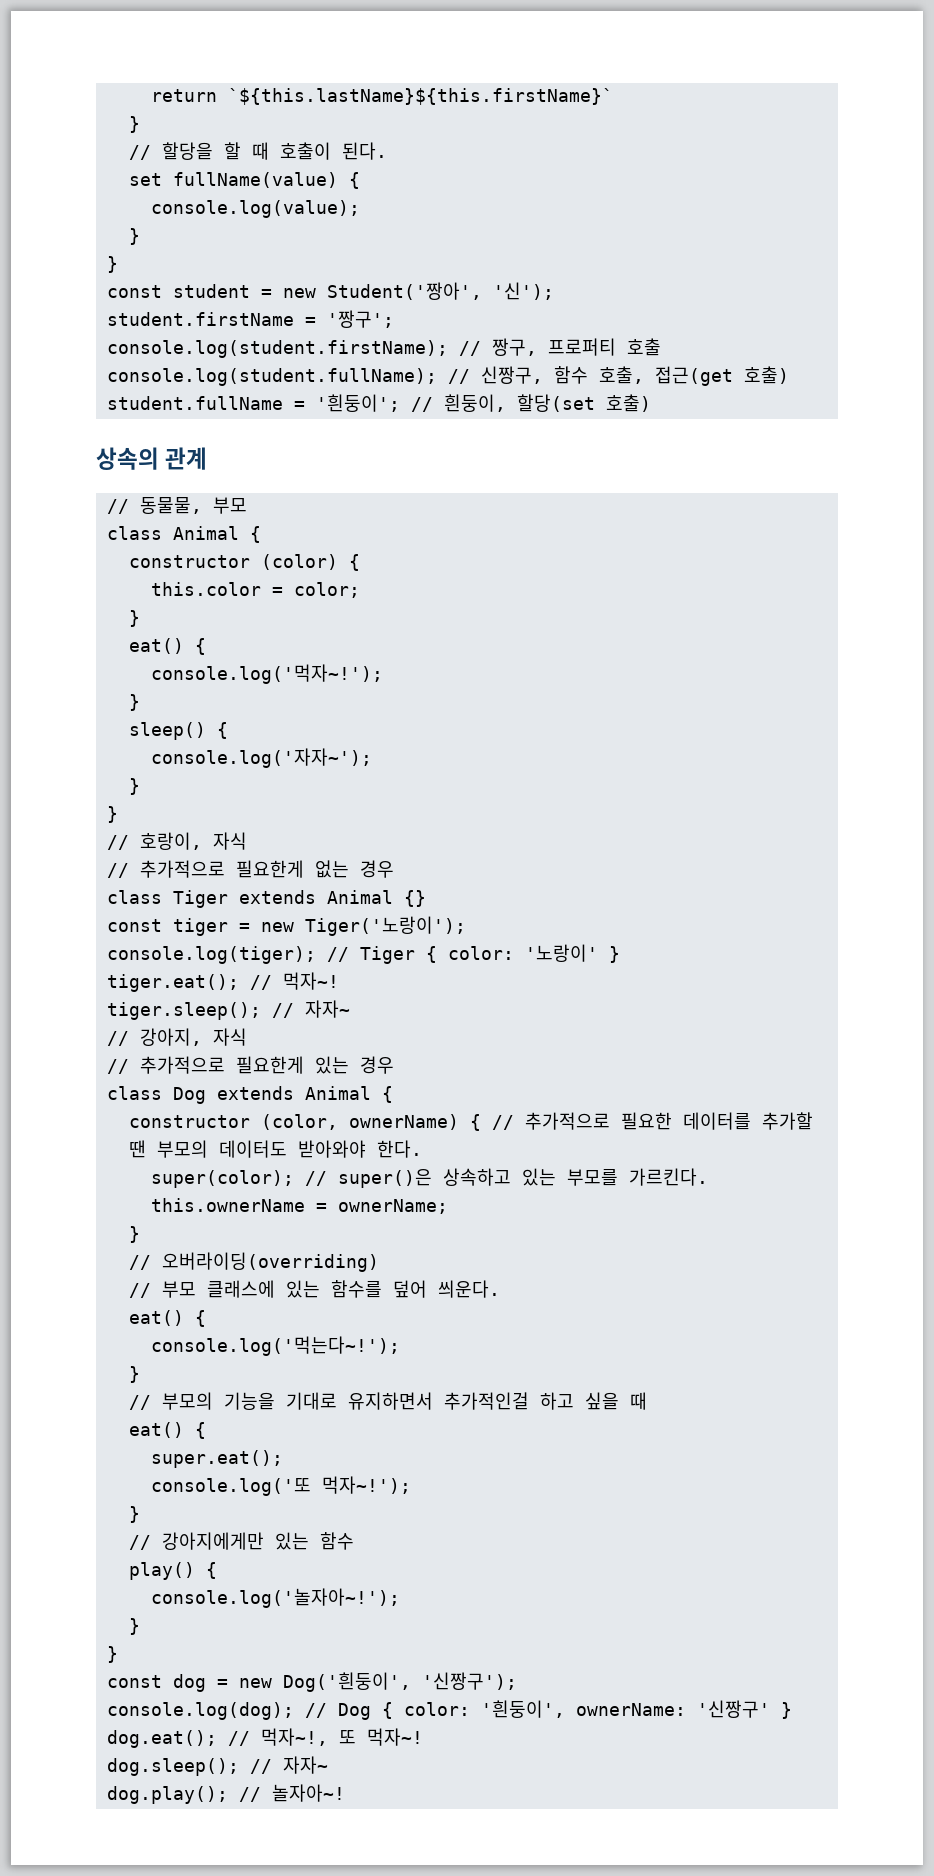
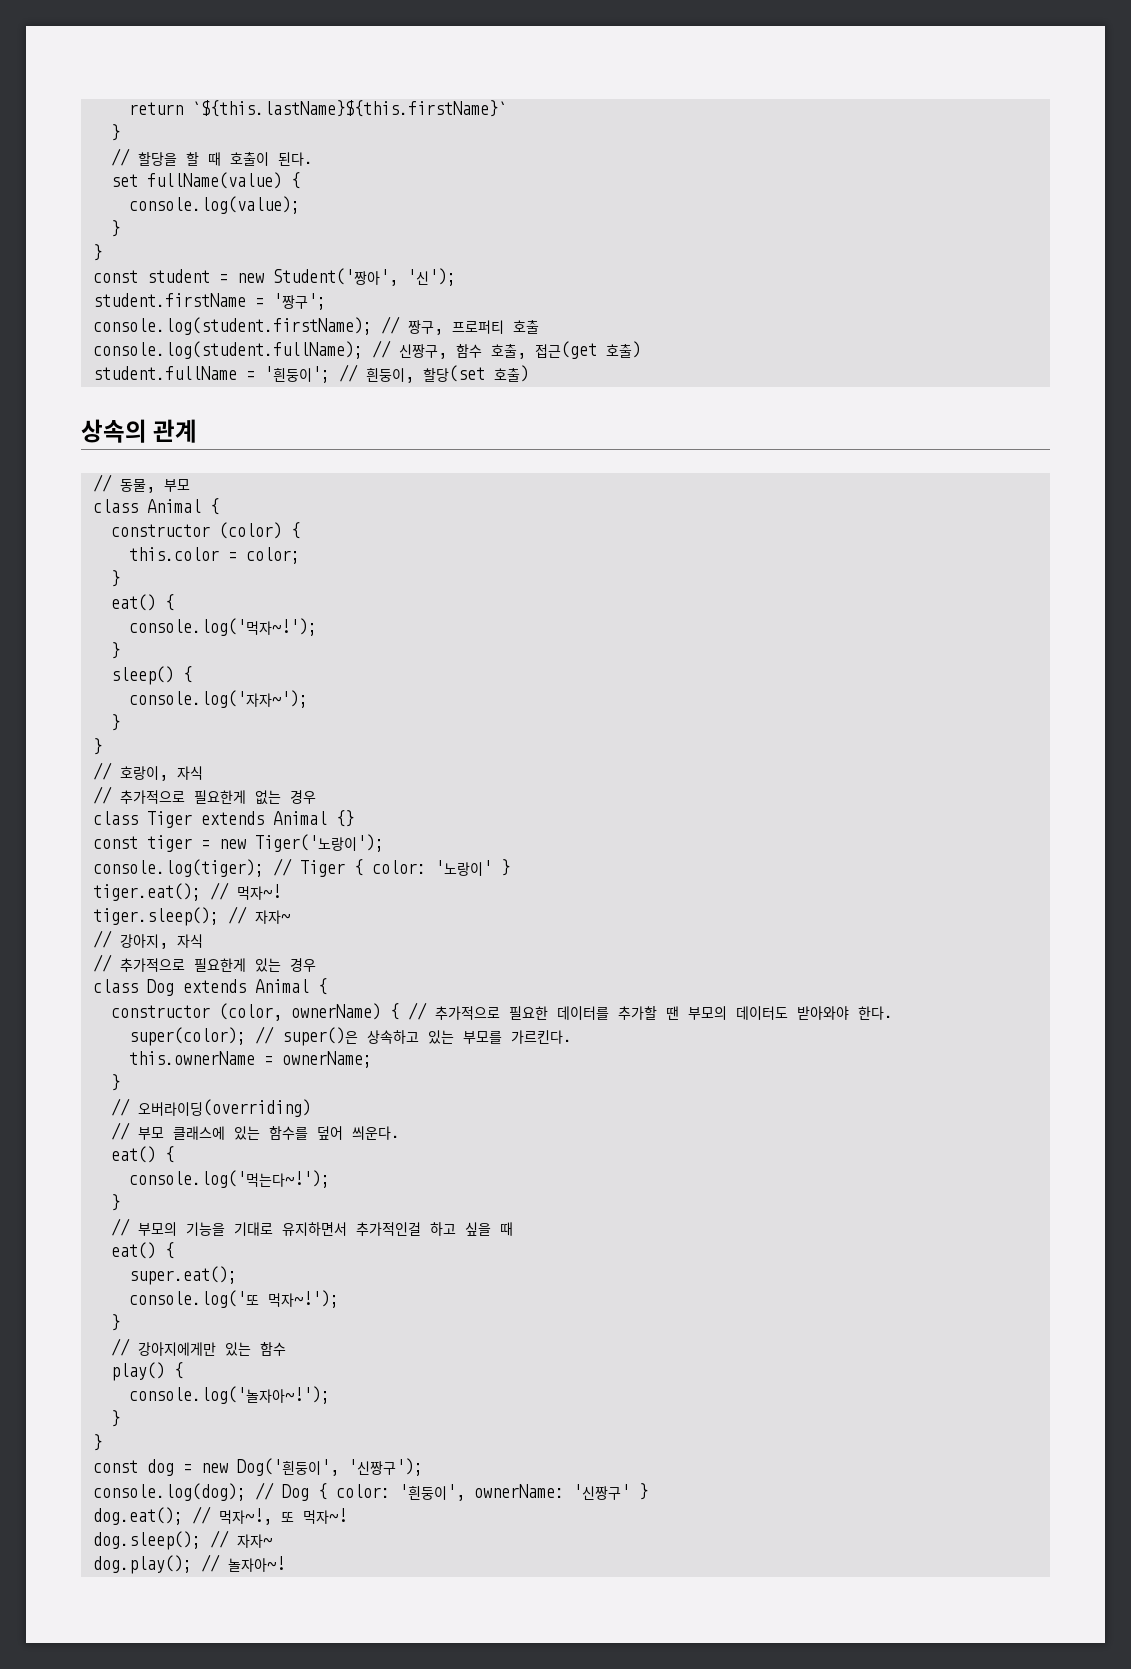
[139,497,202,514] 동물물, -> [120,479,155,493] 동물,

